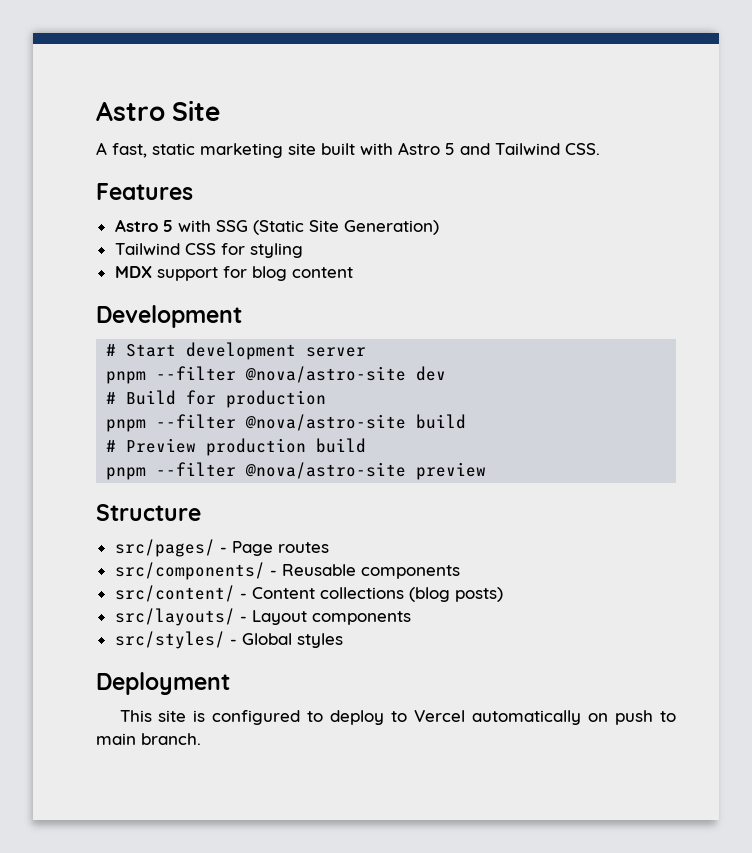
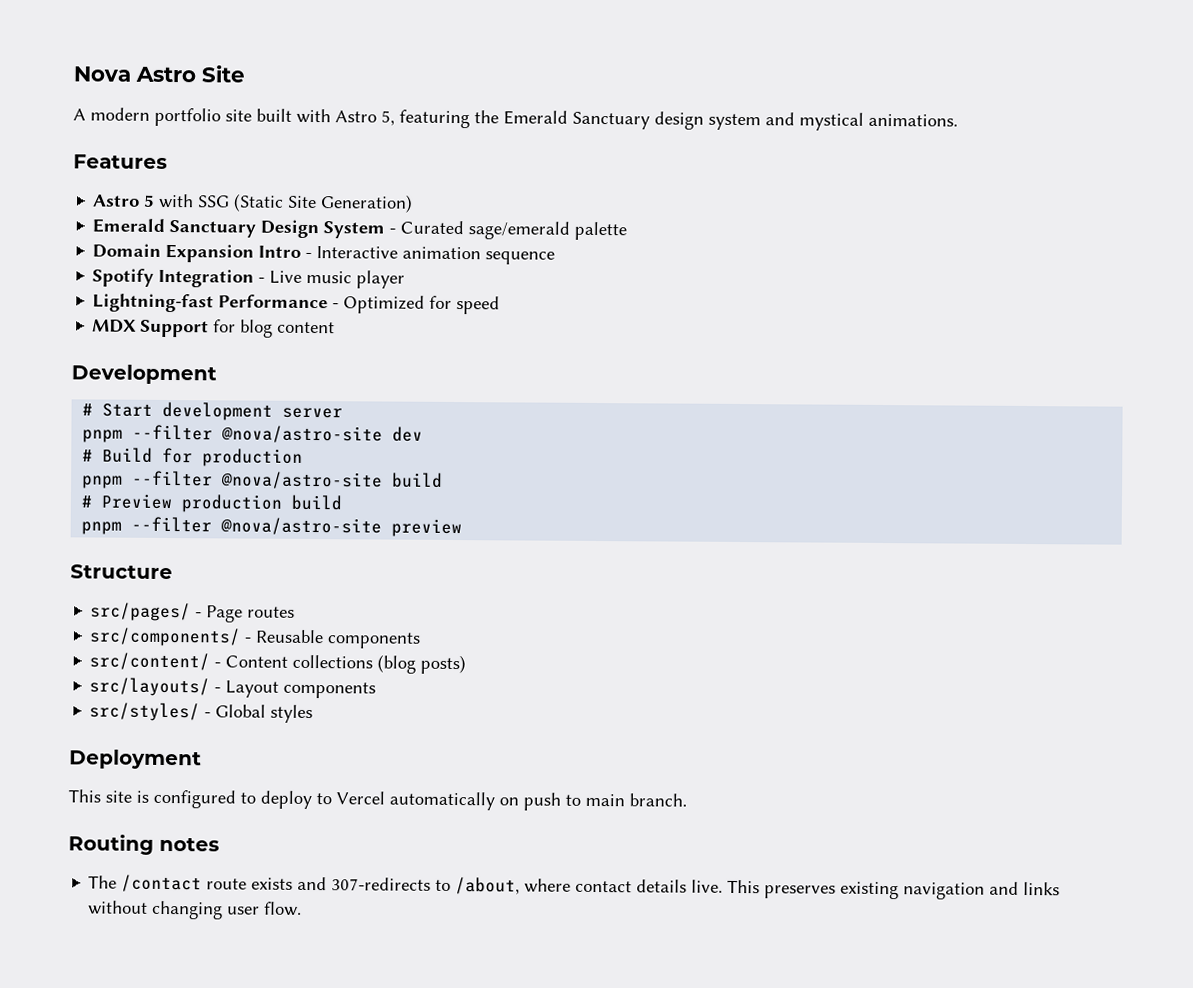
(96, 111) none -> [73,66,131,82] Nova
[112,143,283,158] fast, static marketing -> [90,107,221,127] modern portfolio
[445,143,600,155] 5 and Tailwind CSS. -> [381,109,958,131] 5, featuring the Emerald Sanctuary design system and mystical animations.
[114,243,303,258] Tailwind CSS for styling -> [92,218,628,241] [92,243,556,265] [92,268,406,289] [92,293,501,315] Emerald Sanctuary Design System - Curated sage/emerald palette // Domain Expansion Intro - Interactive animation sequence // Spotify Integration - Live music player // Lightning-fast Performance - Optimized for speed
[156,267,218,281] support -> [140,319,210,338] Support
(201, 739) none -> [68,834,220,855] [88,874,1061,900] [88,900,303,920] // Routing notes // The /contact route exists and 307-redirects to /about, where contact details live. This preserves existing navigation and links without changing user flow.

